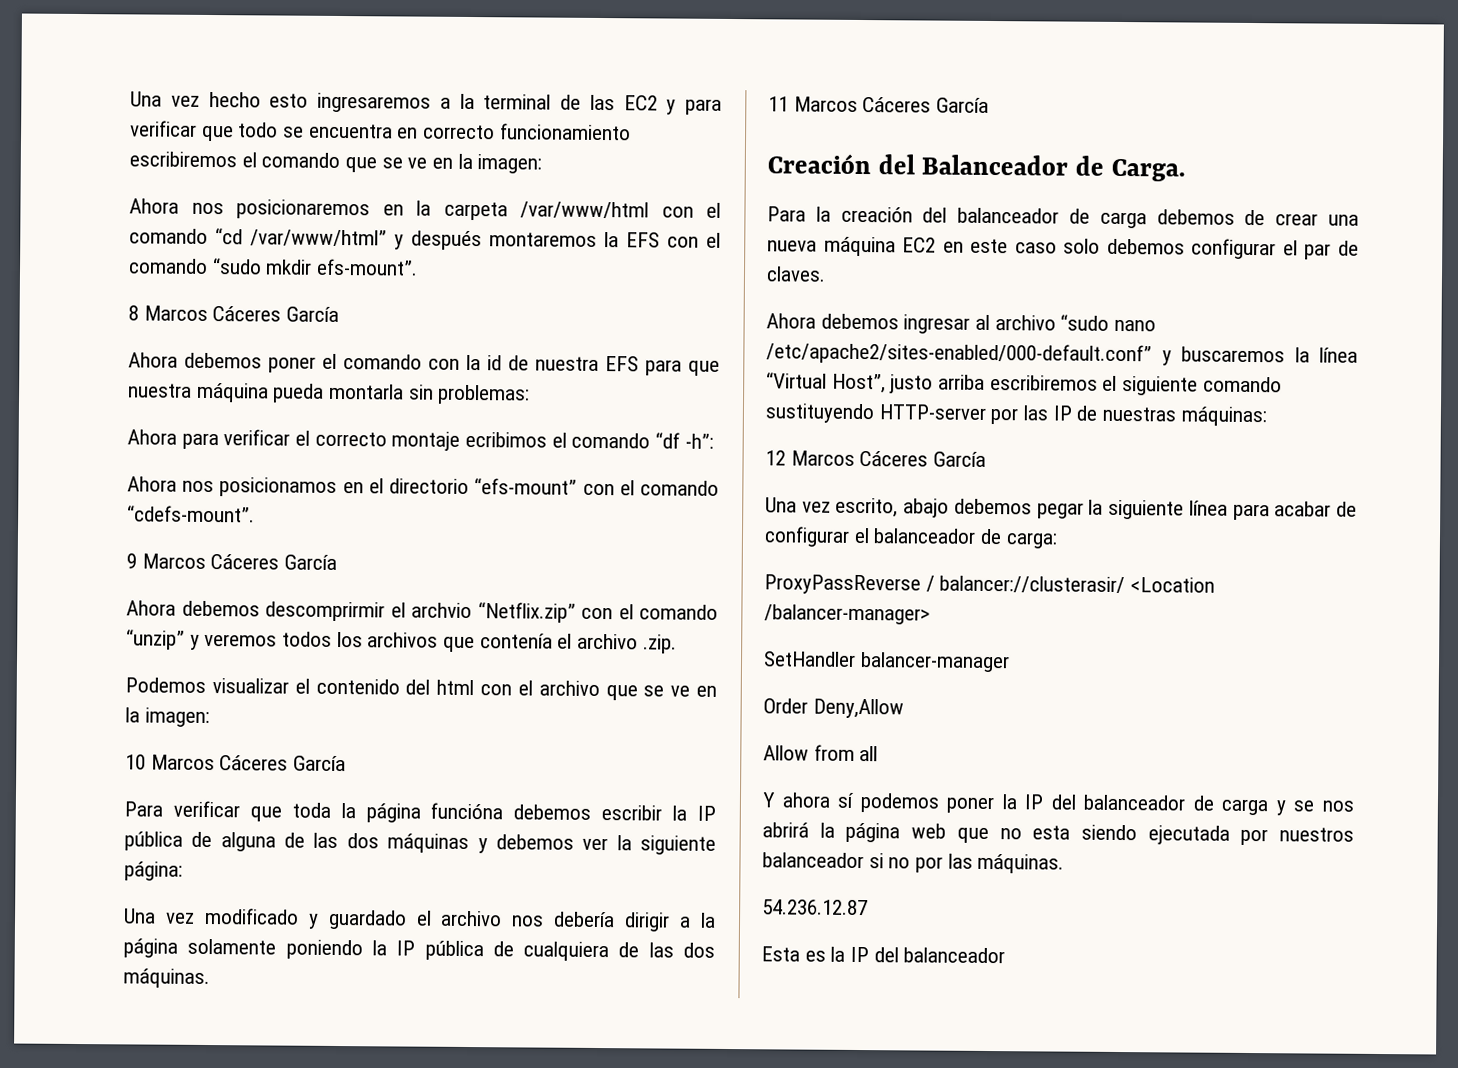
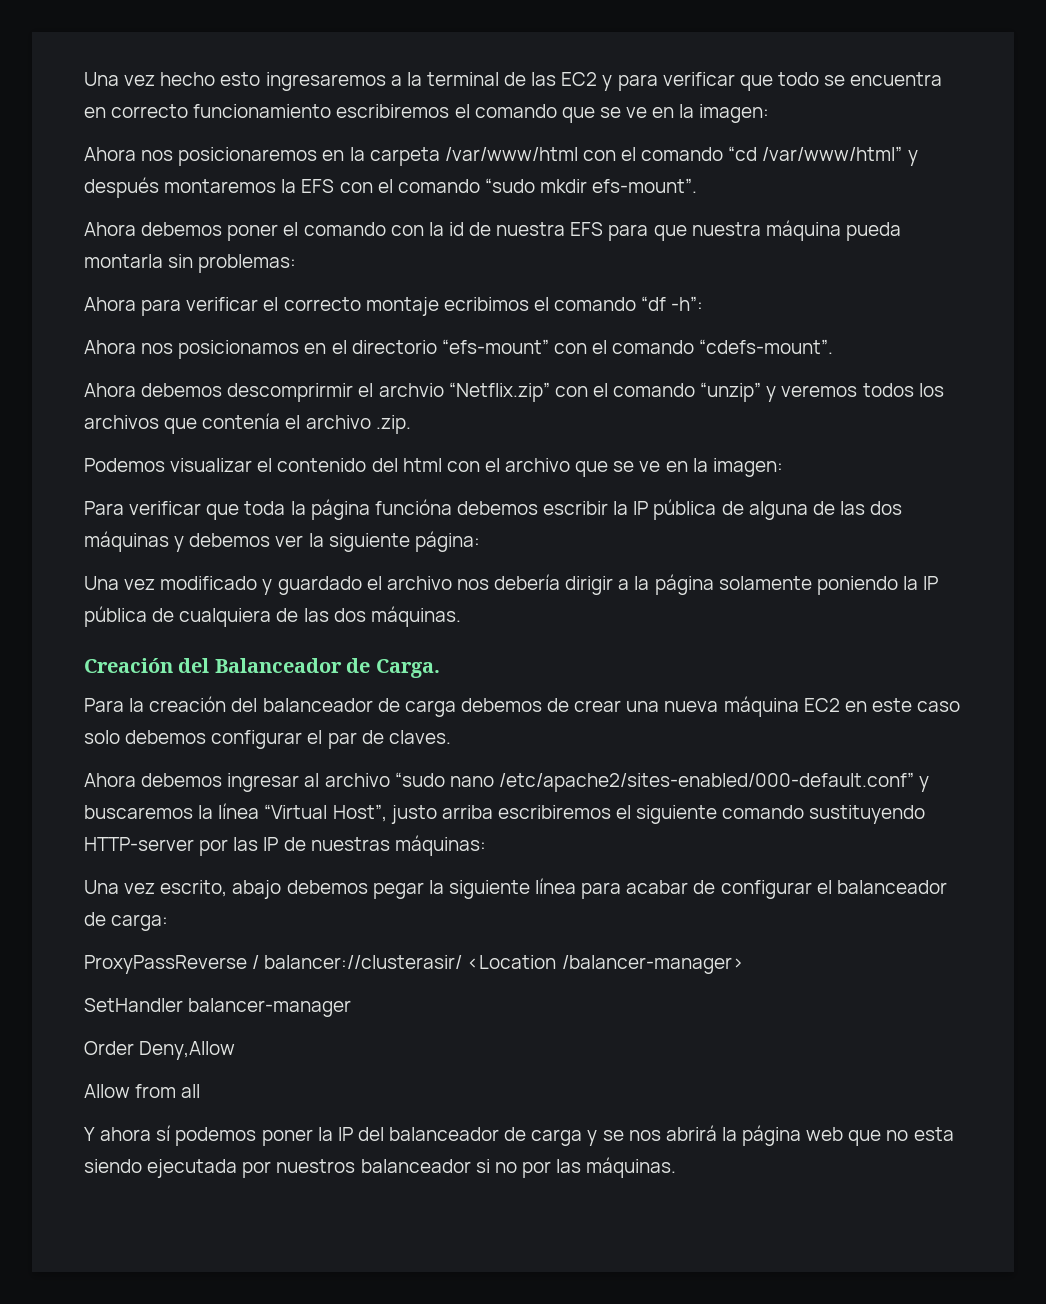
[128,305,340,323] // 8 Marcos Cáceres García -> (698, 185) none
[126,553,338,570] // 9 Marcos Cáceres García -> (834, 346) none
[125,754,347,772] // 10 Marcos Cáceres García -> (783, 467) none
[768,96,990,113] // 11 Marcos Cáceres García -> (461, 616) none
[765,450,987,467] // 12 Marcos Cáceres García -> (486, 845) none
[762,899,868,916] [761,946,1006,964] // 54.236.12.87 // Esta es la IP del balanceador -> (677, 1167) none

